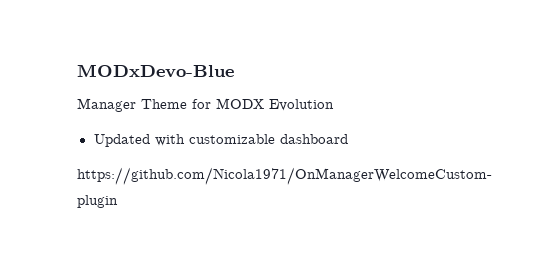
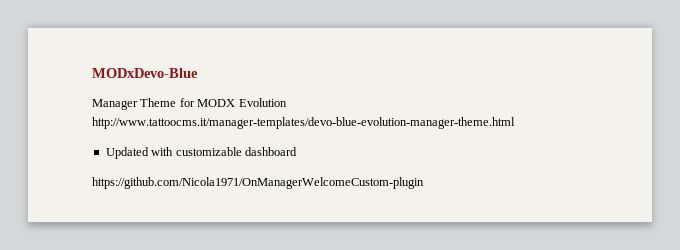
(334, 105) none -> [92,117,515,129] http://www.tattoocms.it/manager-templates/devo-blue-evolution-manager-theme.html

